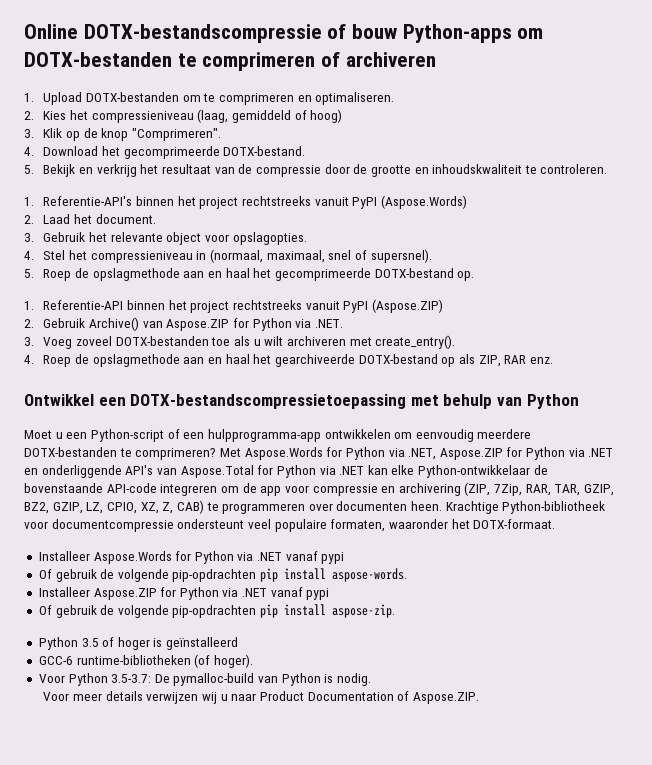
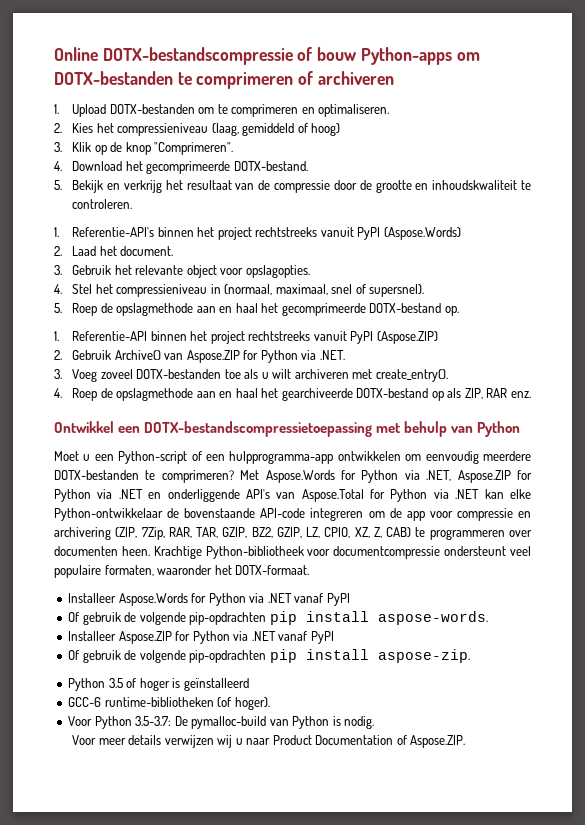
[321,552,345,564] pypi -> [326,593,350,606] PyPI
[306,588,330,600] pypi -> [310,631,334,644] PyPI

